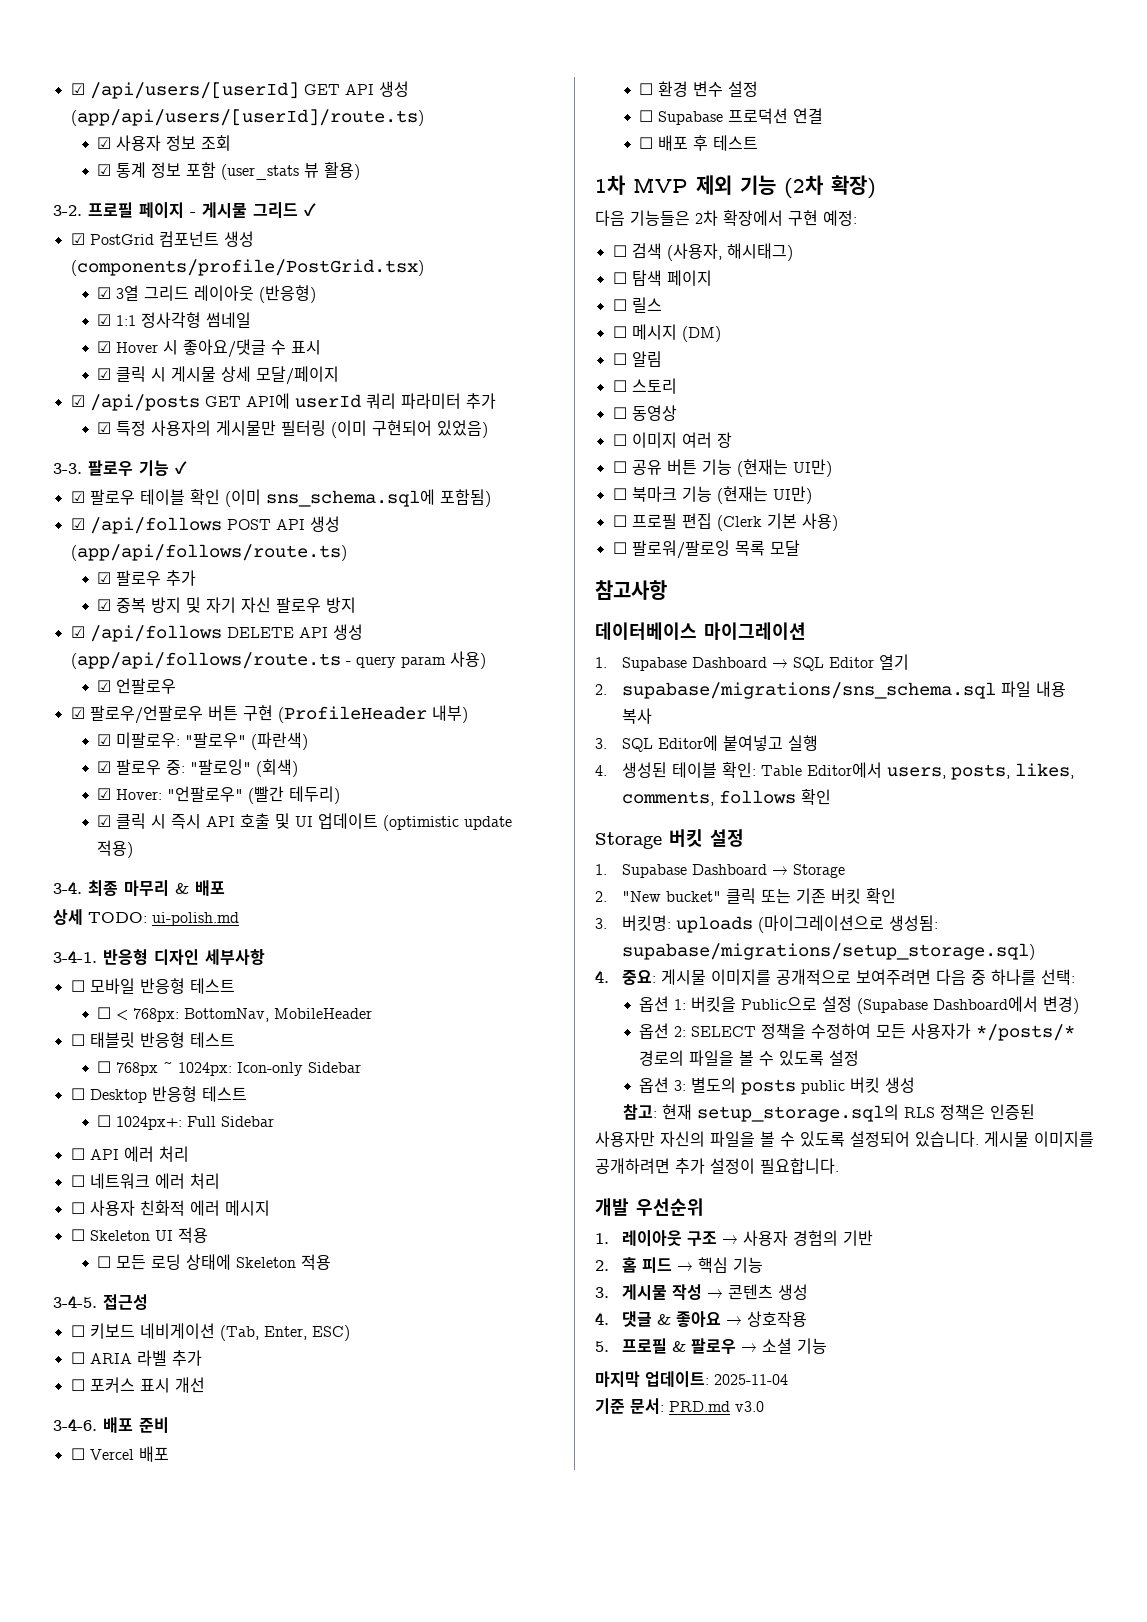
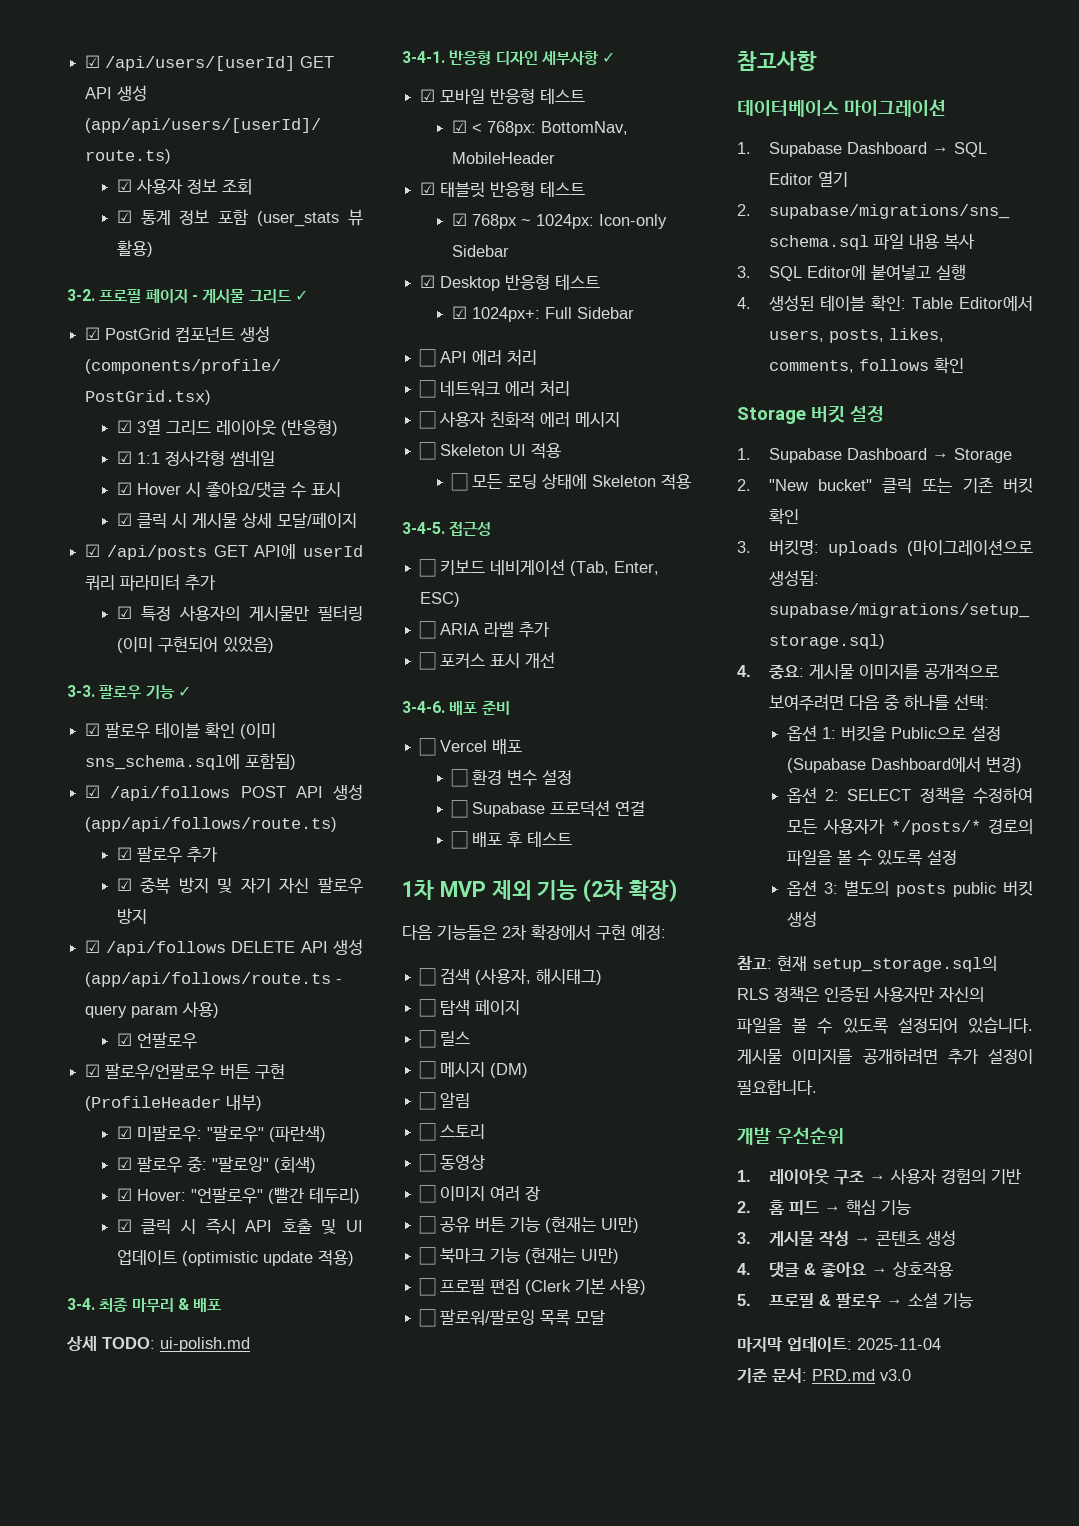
[70,980,85,992] // ☐ -> [602,52,616,63] [420,89,436,102] ✓ // ☑
[97,1007,112,1019] ☐ -> [451,120,467,133] ☑
[70,1034,85,1046] ☐ -> [420,182,436,195] ☑
[97,1061,112,1073] ☐ -> [451,213,467,226] ☑
[70,1088,85,1100] ☐ -> [420,275,436,288] ☑
[97,1115,112,1127] ☐ -> [451,306,467,319] ☑

